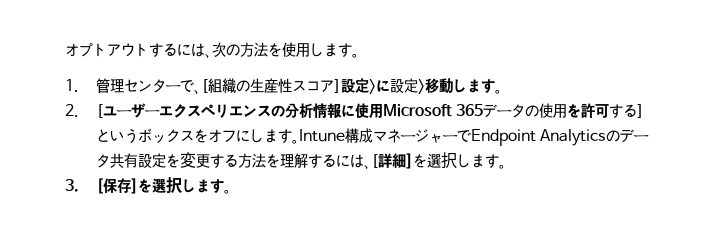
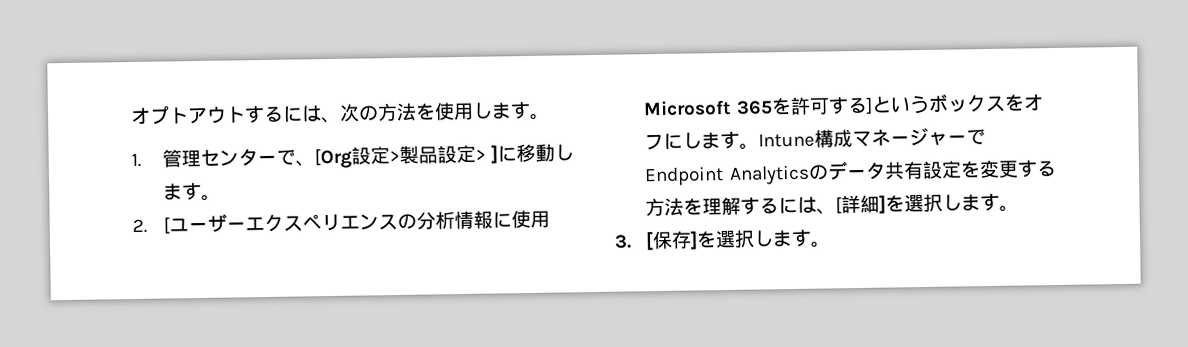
[200,78,425,94] [組織の生産性スコア]設定>に設定> -> [314,144,517,169] [Org設定>製品設定> ]に
[483,103,568,118] データの使用 -> (773, 107) none

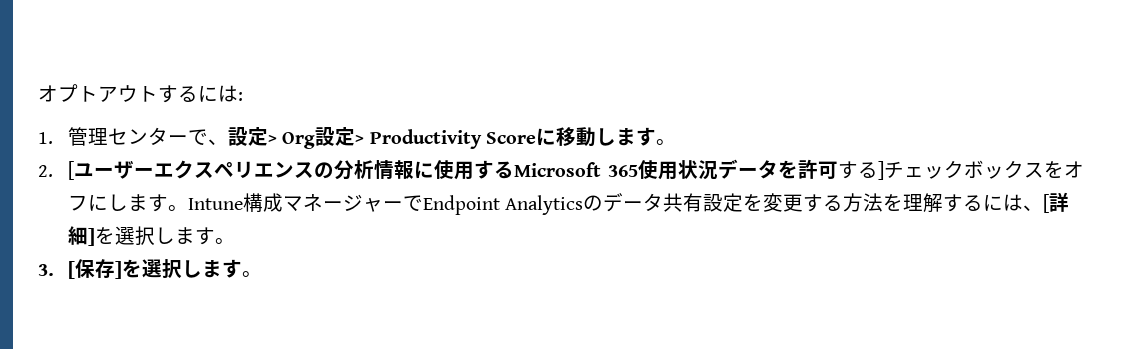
[321,100,550,124] 、次の方法を使用します。 -> [238,92,243,101] :
[314,144,498,169] [Org設定>製品設定> ] -> [228,127,536,149] 設定> Org設定> Productivity Score
(551, 219) none -> [474,160,515,179] する
(773, 107) none -> [638,159,778,180] 使用状況データ
[870,95,930,114] という -> [884,160,964,179] チェック

